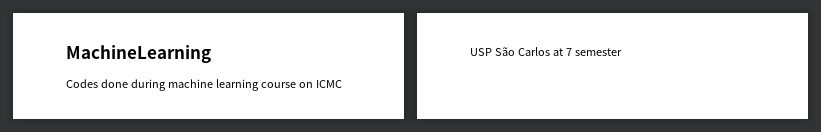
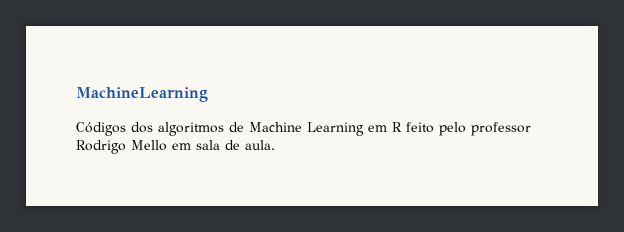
[66,79,342,91] [470,47,622,56] Codes done during machine learning course on ICMC USP São Carlos at 7 semester -> [76,122,531,136] [76,140,275,154] Códigos dos algoritmos de Machine Learning em R feito pelo professor Rodrigo Mello em sala de aula.

